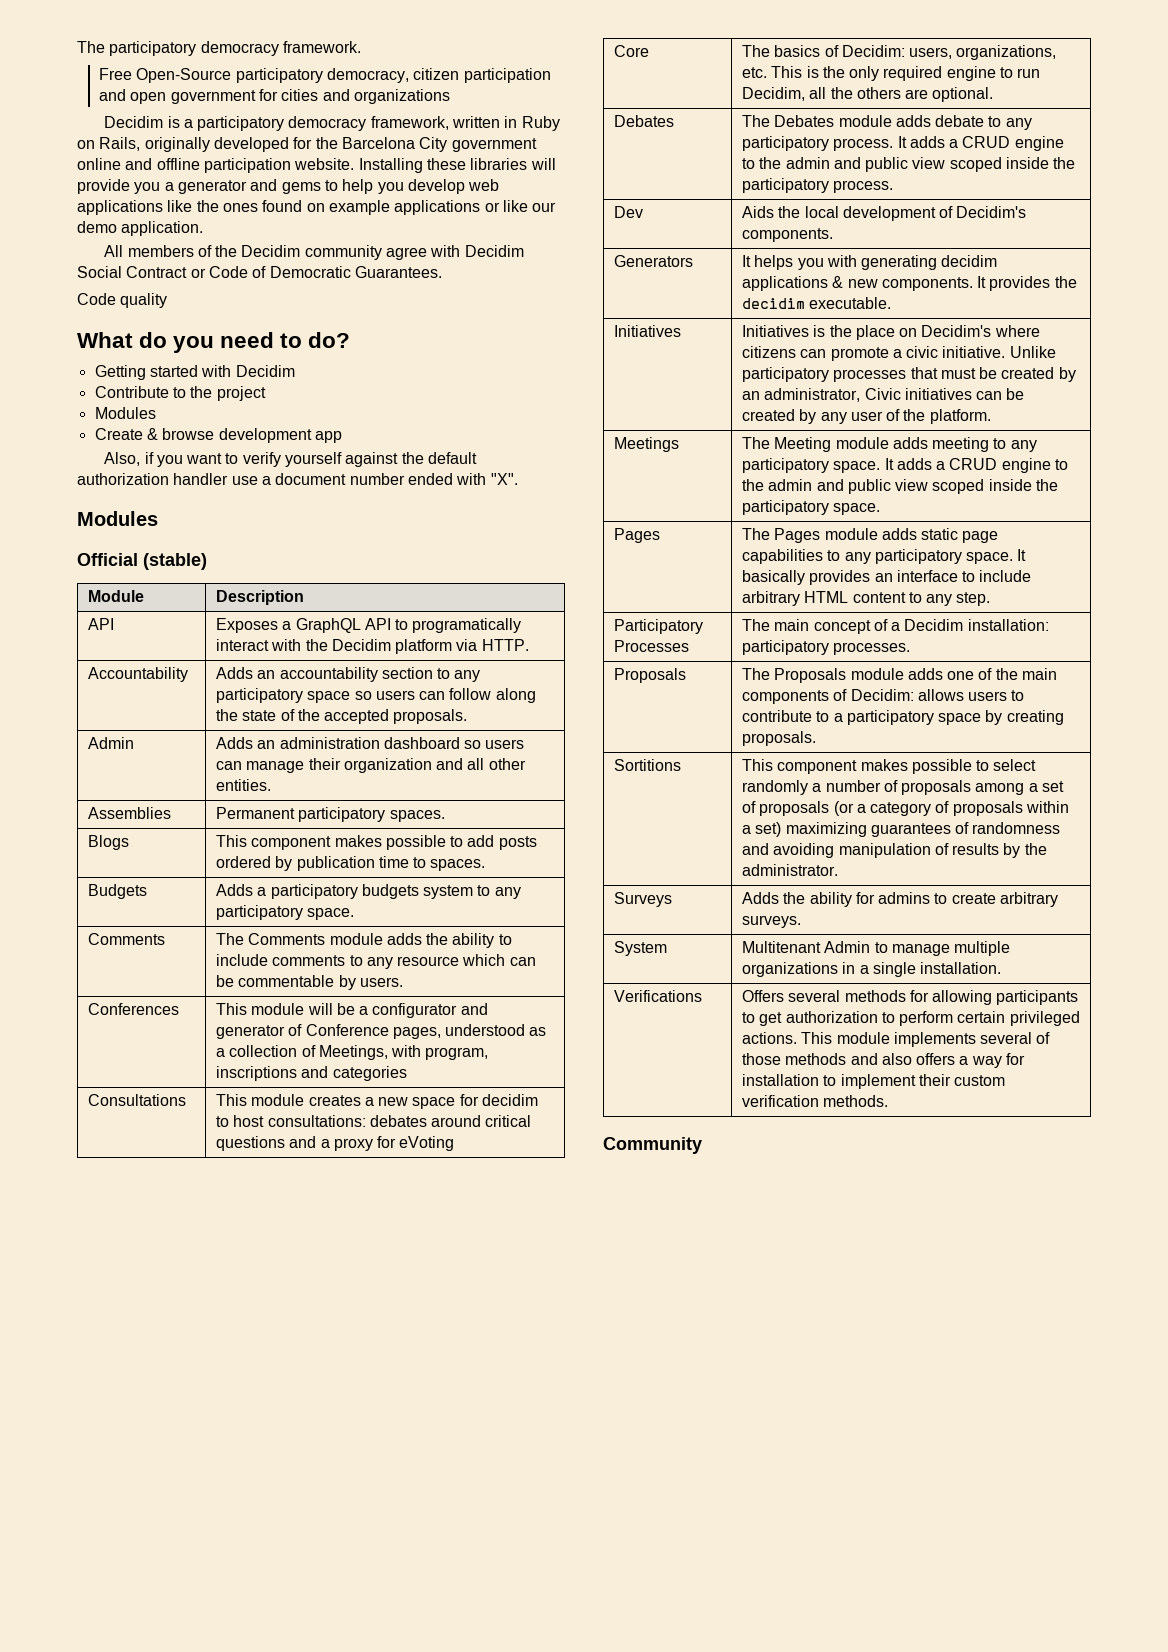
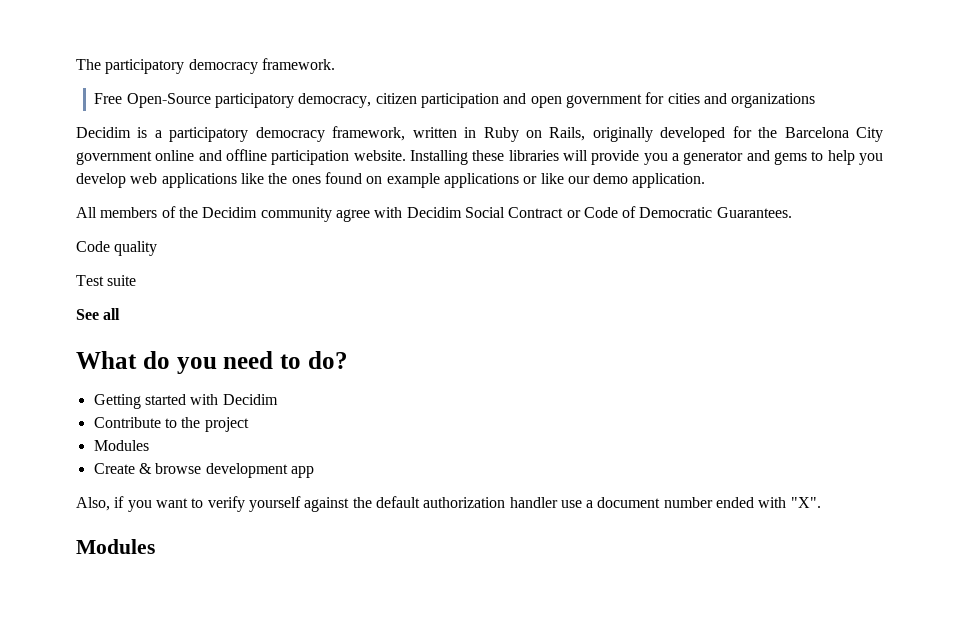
(168, 300) none -> [76,275,137,286] [76,308,121,320] // Test suite // See all
[77,553,207,570] [87,590,144,602] [215,590,304,605] [87,618,114,630] [215,618,522,633] [215,639,529,654] [87,667,188,682] [215,667,481,682] [215,688,536,703] [215,709,468,724] [87,737,134,749] [215,737,525,749] [215,758,526,773] [215,779,271,791] [87,807,171,819] [215,807,445,822] [87,835,129,850] [215,835,537,850] [215,856,486,871] [87,884,147,899] [215,884,521,899] [215,905,355,920] [87,933,165,945] [215,933,512,948] [215,954,536,969] [215,975,403,990] [87,1003,179,1015] [215,1003,488,1018] [215,1024,547,1039] [215,1045,489,1060] [215,1066,407,1081] [87,1094,186,1106] [215,1094,539,1109] [215,1115,532,1127] [215,1136,455,1151] [613,45,649,57] [741,45,1057,60] [741,66,1041,81] [741,87,994,102] [613,115,674,127] [741,115,1032,130] [741,136,1064,151] [741,157,1076,172] [741,178,894,193] [613,206,643,218] [741,206,1027,221] [741,228,833,242] [613,255,693,267] [741,255,998,270] [741,276,1077,291] [741,297,892,309] [613,325,681,337] [741,325,1040,340] [741,346,1056,361] [741,367,1076,382] [741,388,1025,402] [741,409,991,424] [613,437,679,452] [741,437,1037,452] [741,458,1069,473] [741,479,1059,494] [741,500,881,515] [613,528,660,543] [741,528,999,543] [741,549,1027,564] [741,570,1032,585] [741,591,991,606] [613,619,703,634] [613,640,689,652] [741,619,1049,634] [741,640,911,655] [613,668,686,683] [741,668,1058,683] [741,689,1025,704] [741,710,1064,725] [741,731,816,746] [613,759,681,771] [741,759,1037,774] [741,780,1065,795] [741,801,1070,816] [741,822,1061,837] [741,843,1047,858] [741,864,838,876] [613,892,672,907] [741,892,1059,907] [741,915,801,928] [613,941,667,956] [741,941,1011,956] [741,962,1002,977] [613,990,702,1002] [741,990,1079,1005] [741,1011,1080,1026] [741,1032,1051,1047] [741,1053,1026,1068] [741,1074,1006,1089] [741,1095,889,1107] [603,1137,702,1154] // Official (stable) // Module | Description // API | Exposes a GraphQL API to programatically interact with the Decidim platform via HTTP. // Accountability | Adds an accountability section to any participatory space so users can follow along the state of the accepted proposals. // Admin | Adds an administration dashboard so users can manage their organization and all other entities. // Assemblies | Permanent participatory spaces. // Blogs | This component makes possible to add posts ordered by publication time to spaces. // Budgets | Adds a participatory budgets system to any participatory space. // Comments | The Comments module adds the ability to include comments to any resource which can be commentable by users. // Conferences | This module will be a configurator and generator of Conference pages, understood as a collection of Meetings, with program, inscriptions and categories // Consultations | This module creates a new space for decidim to host consultations: debates around critical questions and a proxy for eVoting // Core | The basics of Decidim: users, organizations, etc. This is the only required engine to run Decidim, all the others are optional. // Debates | The Debates module adds debate to any participatory process. It adds a CRUD engine to the admin and public view scoped inside the participatory process. // Dev | Aids the local development of Decidim's components. // Generators | It helps you with generating decidim applications & new components. It provides the decidim executable. // Initiatives | Initiatives is the place on Decidim's where citizens can promote a civic initiative. Unlike participatory processes that must be created by an administrator, Civic initiatives can be created by any user of the platform. // Meetings | The Meeting module adds meeting to any participatory space. It adds a CRUD engine to the admin and public view scoped inside the participatory space. // Pages | The Pages module adds static page capabilities to any participatory space. It basically provides an interface to include arbitrary HTML content to any step. // Participatory Processes | The main concept of a Decidim installation: participatory processes. // Proposals | The Proposals module adds one of the main components of Decidim: allows users to contribute to a participatory space by creating proposals. // Sortitions | This component makes possible to select randomly a number of proposals among a set of proposals (or a category of proposals within a set) maximizing guarantees of randomness and avoiding manipulation of results by the administrator. // Surveys | Adds the ability for admins to create arbitrary surveys. // System | Multitenant Admin to manage multiple organizations in a single installation. // Verifications | Offers several methods for allowing participants to get authorization to perform certain privileged actions. This module implements several of those methods and also offers a way for installation to implement their custom verification methods. // Community -> (155, 546) none

